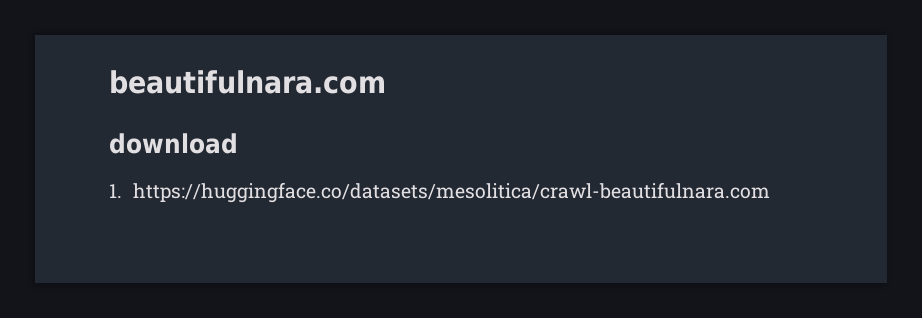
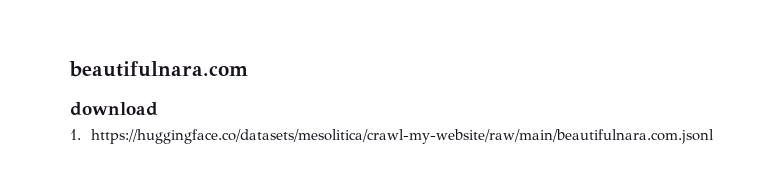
[132,182,770,203] https://huggingface.co/datasets/mesolitica/crawl-beautifulnara.com -> [90,129,714,144] https://huggingface.co/datasets/mesolitica/crawl-my-website/raw/main/beautifulnara.com.jsonl

